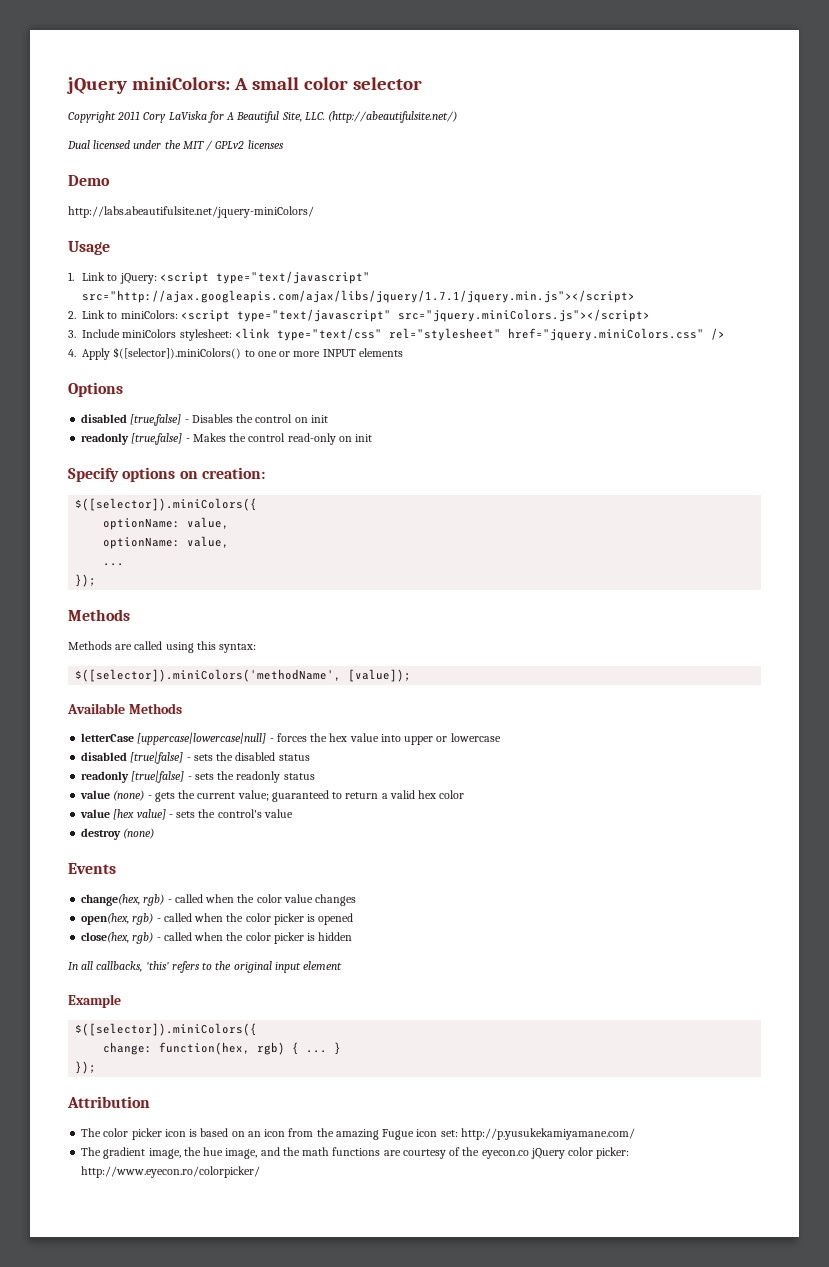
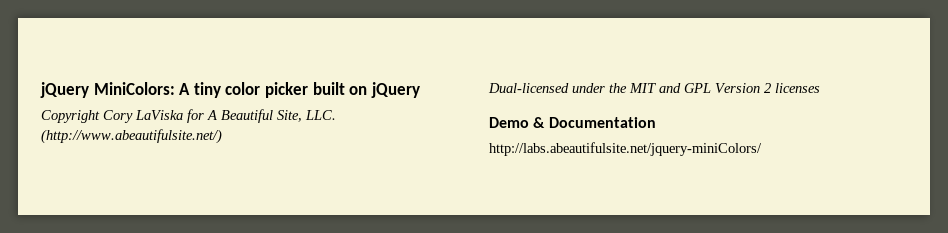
[67,77,422,94] jQuery miniColors: A small color selector -> [40,82,420,98] jQuery MiniColors: A tiny color picker built on jQuery
[117,111,141,120] 2011 -> (100, 116) none
[328,111,458,123] [67,140,245,151] (http://abeautifulsite.net/) // Dual licensed under the MIT / GPLv2 -> [41,129,222,144] [488,83,771,93] (http://www.abeautifulsite.net/) // Dual-licensed under the MIT and GPL Version 2
(110, 180) none -> [533,117,656,128] & Documentation
[68,241,110,255] [68,271,370,284] [82,290,636,303] [68,309,650,322] [68,328,725,341] [68,347,403,360] [68,382,123,397] [81,414,328,426] [81,433,373,445] [68,467,265,482] [75,498,258,511] [103,517,230,530] [103,536,230,549] [103,563,125,566] [75,574,97,587] [68,609,130,621] [68,641,257,653] [75,669,412,682] [67,703,182,714] [81,732,501,745] [81,751,310,764] [81,770,315,783] [80,790,465,802] [80,809,293,820] [81,828,155,840] [68,863,116,874] [81,894,357,906] [81,913,354,925] [81,932,353,944] [68,961,343,973] [68,994,121,1008] [75,1023,258,1036] [103,1042,342,1055] [75,1061,97,1074] [67,1096,150,1108] [81,1128,635,1140] [81,1147,630,1159] [81,1166,261,1178] // Usage // 1. Link to jQuery: <script type="text/javascript" src="http://ajax.googleapis.com/ajax/libs/jquery/1.7.1/jquery.min.js"></script> // 2. Link to miniColors: <script type="text/javascript" src="jquery.miniColors.js"></script> // 3. Include miniColors stylesheet: <link type="text/css" rel="stylesheet" href="jquery.miniColors.css" /> // 4. Apply $([selector]).miniColors() to one or more INPUT elements // Options // disabled [true,false] - Disables the control on init // readonly [true,false] - Makes the control read-only on init // Specify options on creation: // $([selector]).miniColors({ // optionName: value, // optionName: value, // ... // }); // Methods // Methods are called using this syntax: // $([selector]).miniColors('methodName', [value]); // Available Methods // letterCase [uppercase|lowercase|null] - forces the hex value into upper or lowercase // disabled [true|false] - sets the disabled status // readonly [true|false] - sets the readonly status // value (none) - gets the current value; guaranteed to return a valid hex color // value [hex value] - sets the control's value // destroy (none) // Events // change(hex, rgb) - called when the color value changes // open(hex, rgb) - called when the color picker is opened // close(hex, rgb) - called when the color picker is hidden // In all callbacks, 'this' refers to the original input element // Example // $([selector]).miniColors({ // change: function(hex, rgb) { ... } // }); // Attribution // The color picker icon is based on an icon from the amazing Fugue icon set: http://p.yusukekamiyamane.com/ // The gradient image, the hue image, and the math functions are courtesy of the eyecon.co jQuery color picker: http://www.eyecon.ro/colorpicker/ -> (762, 149) none

